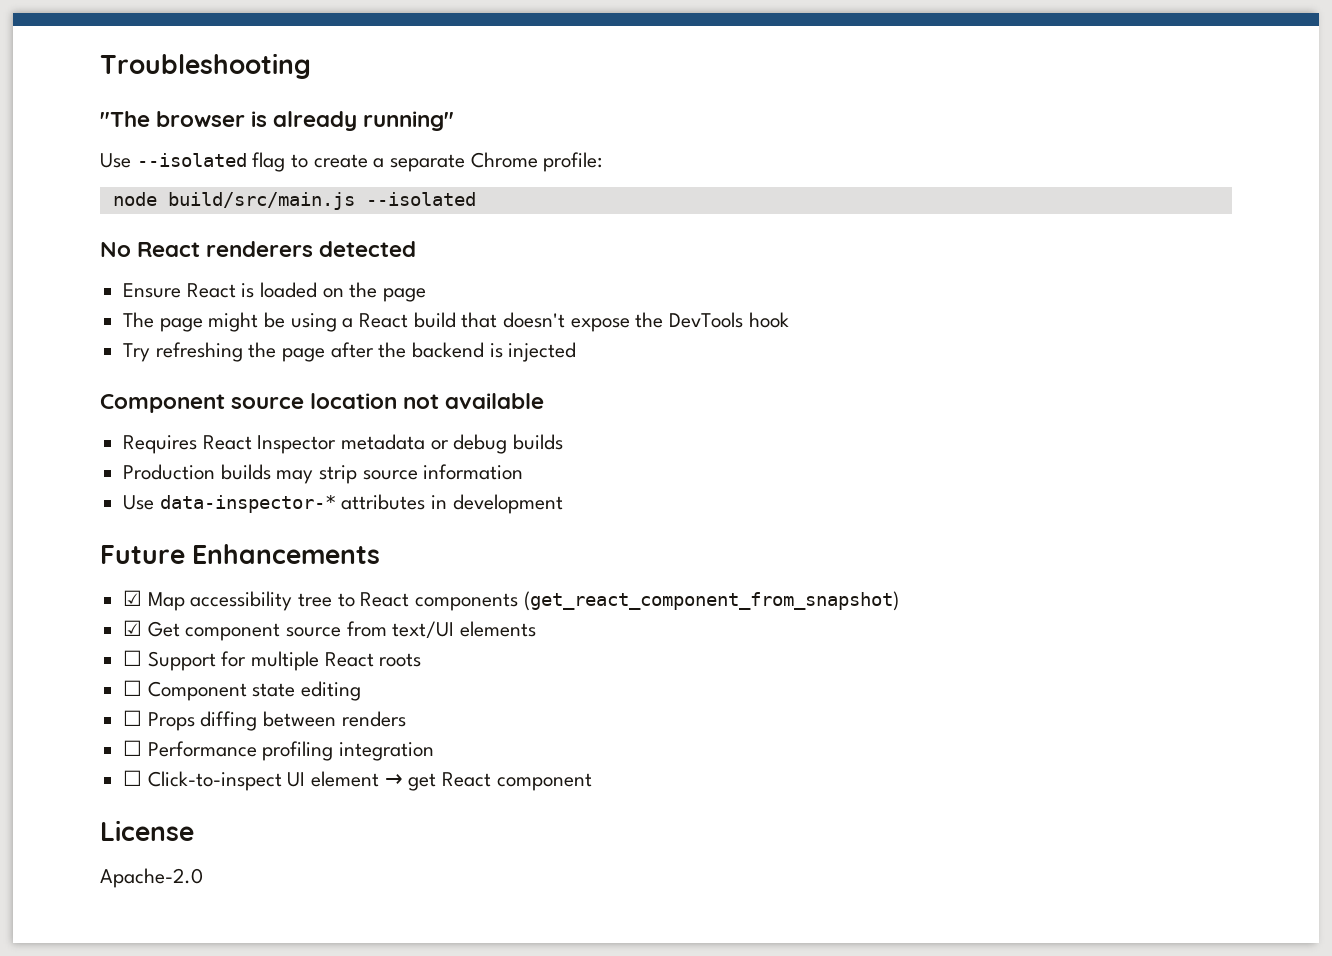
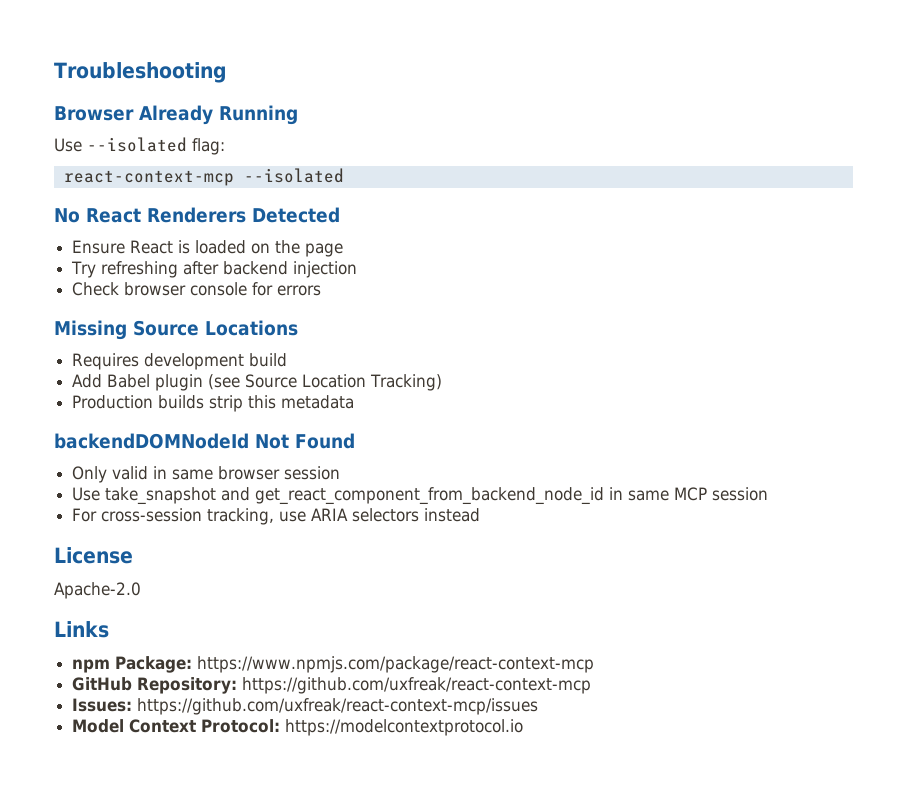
[100,111,455,131] [100,152,603,172] [112,192,355,210] "The browser is already running" // Use --isolated flag to create a separate Chrome profile: // node build/src/main.js -> [54,105,298,125] [54,137,225,155] [63,170,234,186] Browser Already Running // Use --isolated flag: // react-context-mcp
[206,241,417,257] renderers detected -> [147,207,340,223] Renderers Detected
[123,312,789,332] [123,342,577,362] [100,393,545,413] [123,434,564,454] [123,464,524,484] [123,494,563,514] [100,544,381,564] [123,590,899,611] [123,620,537,641] [123,650,422,671] [123,680,362,701] [123,710,406,731] [123,740,435,761] [123,770,592,791] [100,820,194,841] [100,868,203,888] The page might be using a React build that doesn't expose the DevTools hook // Try refreshing the page after the backend is injected // Component source location not available // Requires React Inspector metadata or debug builds // Production builds may strip source information // Use data-inspector-* attributes in development // Future Enhancements // ☑ Map accessibility tree to React components (get_react_component_from_snapshot) // ☑ Get component source from text/UI elements // ☐ Support for multiple React roots // ☐ Component state editing // ☐ Props diffing between renders // ☐ Performance profiling integration // ☐ Click-to-inspect UI element → get React component // License // Apache-2.0 -> [71,261,358,278] [72,282,322,296] [54,320,298,340] [72,353,288,370] [72,374,443,391] [72,395,355,412] [54,433,355,449] [72,466,341,483] [72,487,769,505] [72,508,481,525] [54,547,133,564] [54,582,141,599] [54,621,109,638] [72,656,595,673] [72,677,592,694] [72,698,539,715] [72,719,524,736] Try refreshing after backend injection // Check browser console for errors // Missing Source Locations // Requires development build // Add Babel plugin (see Source Location Tracking) // Production builds strip this metadata // backendDOMNodeId Not Found // Only valid in same browser session // Use take_snapshot and get_react_component_from_backend_node_id in same MCP session // For cross-session tracking, use ARIA selectors instead // License // Apache-2.0 // Links // npm Package: https://www.npmjs.com/package/react-context-mcp // GitHub Repository: https://github.com/uxfreak/react-context-mcp // Issues: https://github.com/uxfreak/react-context-mcp/issues // Model Context Protocol: https://modelcontextprotocol.io

